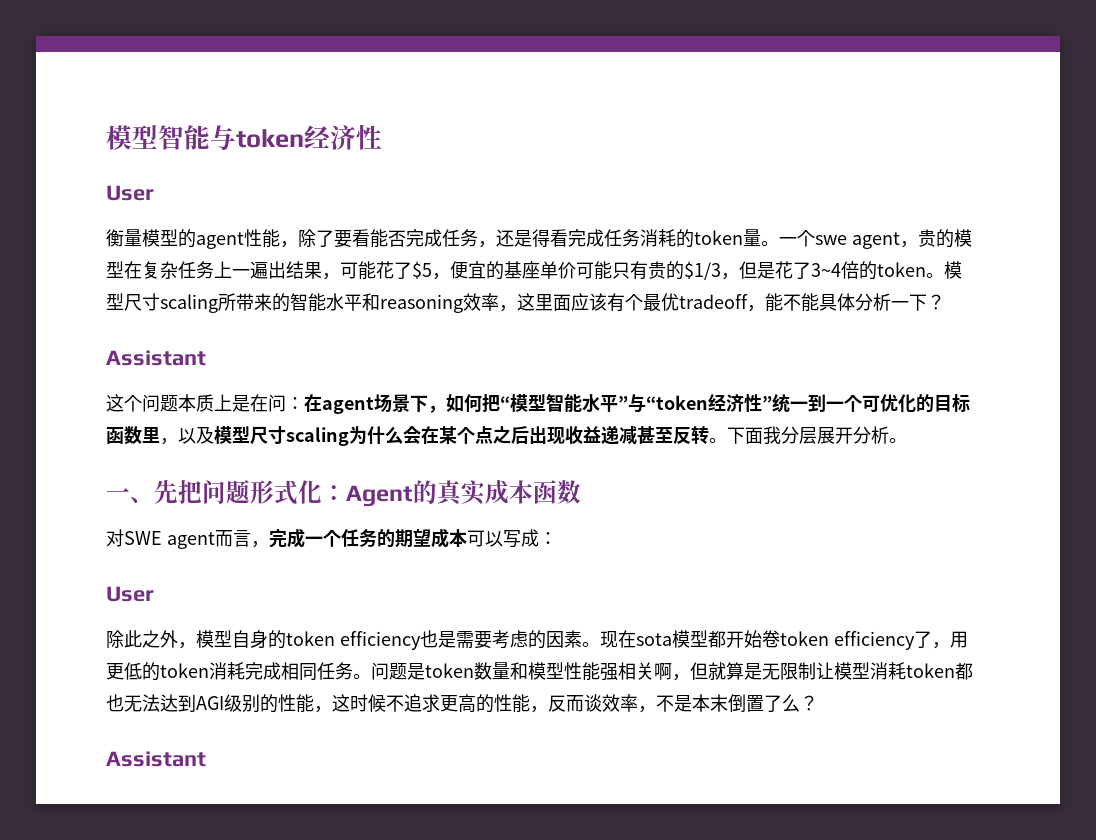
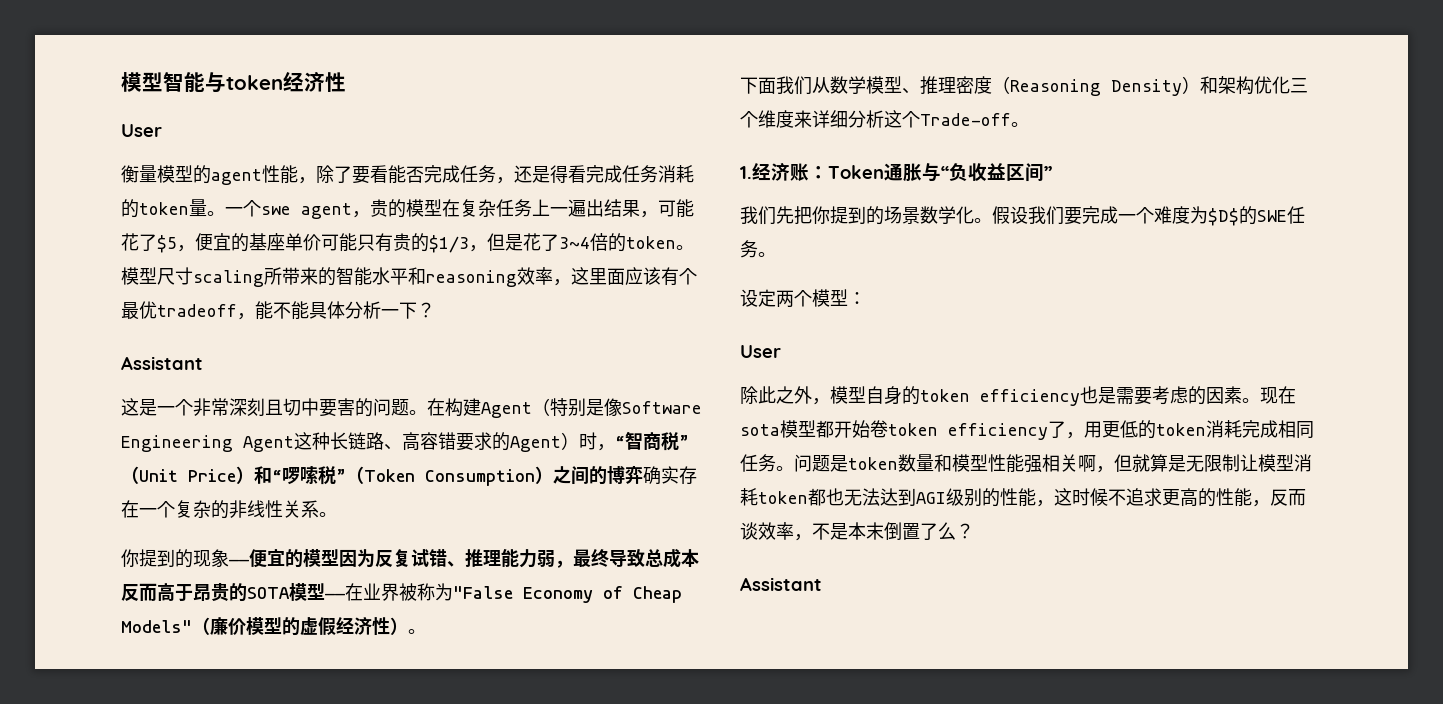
[124,393,970,414] [106,425,907,446] [106,479,581,507] [106,528,539,549] 个问题本质上是在问：在agent场景下，如何把“模型智能水平”与“token经济性”统一到一个可优化的目标函数里，以及模型尺寸scaling为什么会在某个点之后出现收益递减甚至反转。下面我分层展开分析。 // 一、先把问题形式化：Agent的真实成本函数 // 对SWE agent而言，完成一个任务的期望成本可以写成 -> [139,398,702,418] [121,431,689,452] [121,466,697,486] [121,500,337,519] [121,548,699,568] [121,583,682,603] [121,617,426,636] [740,76,1308,96] [740,110,1029,128] [740,163,1052,182] [740,206,1305,226] [740,240,776,258] [740,289,848,307] 是一个非常深刻且切中要害的问题。在构建Agent（特别是像Software Engineering Agent这种长链路、高容错要求的Agent）时，“智商税”（Unit Price）和“啰嗦税”（Token Consumption）之间的博弈确实存在一个复杂的非线性关系。 // 你提到的现象——便宜的模型因为反复试错、推理能力弱，最终导致总成本反而高于昂贵的SOTA模型——在业界被称为"False Economy of Cheap Models"（廉价模型的虚假经济性）。 // 下面我们从数学模型、推理密度（Reasoning Density）和架构优化三个维度来详细分析这个Trade-off。 // 1.经济账：Token通胀与“负收益区间” // 我们先把你提到的场景数学化。假设我们要完成一个难度为$D$的SWE任务。 // 设定两个模型

